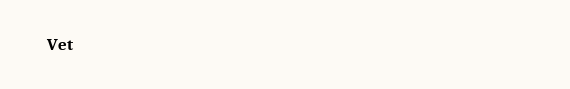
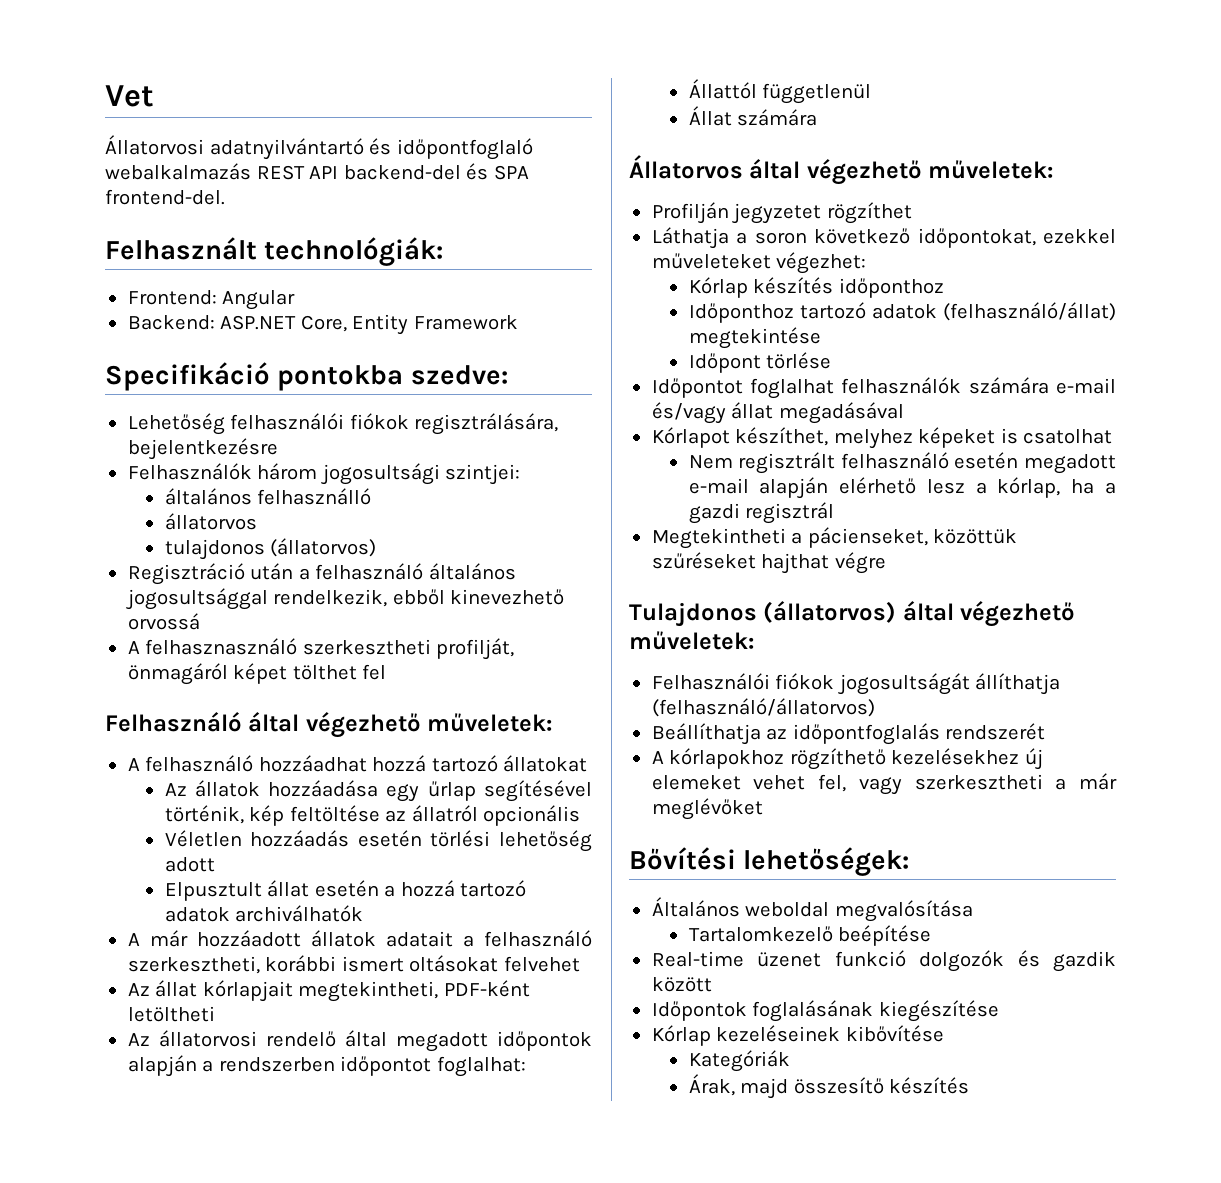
(74, 44) none -> [105,135,533,160] [105,163,529,180] [105,189,225,205] [105,237,444,266] [127,290,296,310] [127,314,518,335] [105,362,508,391] [127,413,559,435] [127,438,278,460] [127,463,521,485] [164,488,372,505] [164,513,257,530] [164,538,377,560] [127,563,516,585] [125,588,565,610] [127,613,200,630] [127,638,515,660] [127,663,387,685] [105,712,553,738] [127,755,588,772] [164,780,592,802] [164,805,581,826] [164,830,592,852] [164,857,215,872] [164,880,527,901] [164,905,364,922] [127,930,592,947] [127,955,580,974] [127,980,530,1002] [127,1006,215,1022] [127,1030,592,1052] [127,1055,526,1077] [688,79,872,104] [688,106,818,126] [629,155,1054,185] [651,202,912,224] [651,227,1116,249] [651,252,867,274] [688,277,944,298] [688,302,1116,323] [688,327,821,349] [688,352,832,373] [651,377,1116,399] [651,402,904,424] [651,427,1113,449] [688,452,1116,474] [688,477,1116,499] [688,502,835,524] [651,527,1018,549] [651,552,886,574] [629,601,1076,627] [629,631,754,650] [651,673,1061,695] [651,698,875,717] [651,723,1046,745] [651,748,1043,770] [651,773,1117,795] [651,798,763,820] [629,847,910,876] [651,897,973,922] [688,925,932,946] [651,950,1116,972] [651,977,712,992] [651,1000,999,1022] [651,1025,944,1046] [688,1050,790,1072] [688,1074,970,1099] // Állatorvosi adatnyilvántartó és időpontfoglaló webalkalmazás REST API backend-del és SPA frontend-del. // Felhasznált technológiák: // Frontend: Angular // Backend: ASP.NET Core, Entity Framework // Specifikáció pontokba szedve: // Lehetőség felhasználói fiókok regisztrálására, bejelentkezésre // Felhasználók három jogosultsági szintjei: // általános felhasználló // állatorvos // tulajdonos (állatorvos) // Regisztráció után a felhasználó általános jogosultsággal rendelkezik, ebből kinevezhető orvossá // A felhasznasználó szerkesztheti profilját, önmagáról képet tölthet fel // Felhasználó által végezhető műveletek: // A felhasználó hozzáadhat hozzá tartozó állatokat // Az állatok hozzáadása egy űrlap segítésével történik, kép feltöltése az állatról opcionális // Véletlen hozzáadás esetén törlési lehetőség adott // Elpusztult állat esetén a hozzá tartozó adatok archiválhatók // A már hozzáadott állatok adatait a felhasználó szerkesztheti, korábbi ismert oltásokat felvehet // Az állat kórlapjait megtekintheti, PDF-ként letöltheti // Az állatorvosi rendelő által megadott időpontok alapján a rendszerben időpontot foglalhat: // Állattól függetlenül // Állat számára // Állatorvos által végezhető műveletek: // Profilján jegyzetet rögzíthet // Láthatja a soron következő időpontokat, ezekkel műveleteket végezhet: // Kórlap készítés időponthoz // Időponthoz tartozó adatok (felhasználó/állat) megtekintése // Időpont törlése // Időpontot foglalhat felhasználók számára e-mail és/vagy állat megadásával // Kórlapot készíthet, melyhez képeket is csatolhat // Nem regisztrált felhasználó esetén megadott e-mail alapján elérhető lesz a kórlap, ha a gazdi regisztrál // Megtekintheti a pácienseket, közöttük szűréseket hajthat végre // Tulajdonos (állatorvos) által végezhető műveletek: // Felhasználói fiókok jogosultságát állíthatja (felhasználó/állatorvos) // Beállíthatja az időpontfoglalás rendszerét // A kórlapokhoz rögzíthető kezelésekhez új elemeket vehet fel, vagy szerkesztheti a már meglévőket // Bővítési lehetőségek: // Általános weboldal megvalósítása // Tartalomkezelő beépítése // Real-time üzenet funkció dolgozók és gazdik között // Időpontok foglalásának kiegészítése // Kórlap kezeléseinek kibővítése // Kategóriák // Árak, majd összesítő készítés

